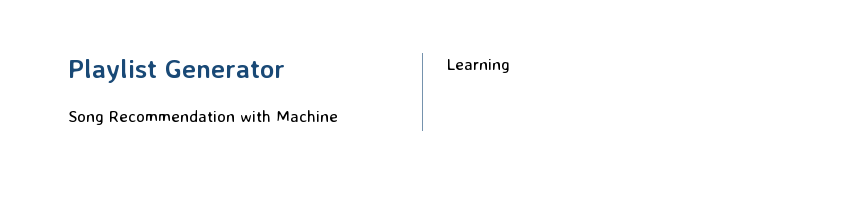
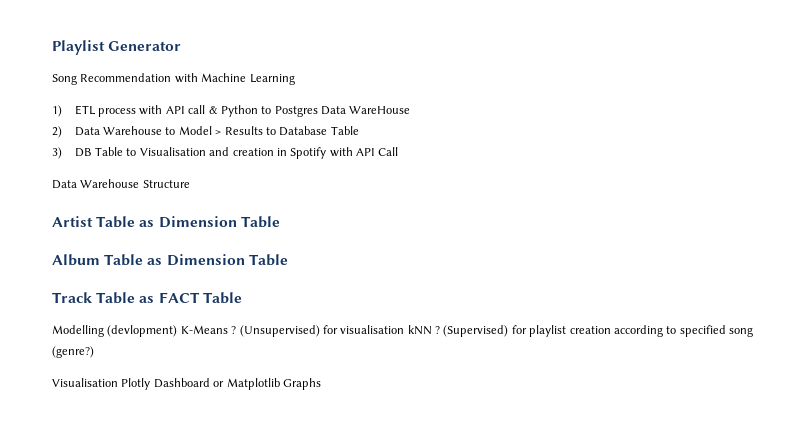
(510, 66) none -> [52,105,411,117] [52,126,359,138] [52,147,399,159] [52,179,190,189] [52,216,280,228] [52,254,288,266] [52,292,242,304] [52,325,753,337] [52,346,94,358] [52,378,321,390] // 1) ETL process with API call & Python to Postgres Data WareHouse // 2) Data Warehouse to Model > Results to Database Table // 3) DB Table to Visualisation and creation in Spotify with API Call // Data Warehouse Structure // Artist Table as Dimension Table // Album Table as Dimension Table // Track Table as FACT Table // Modelling (devlopment) K-Means ? (Unsupervised) for visualisation kNN ? (Supervised) for playlist creation according to specified song (genre?) // Visualisation Plotly Dashboard or Matplotlib Graphs

